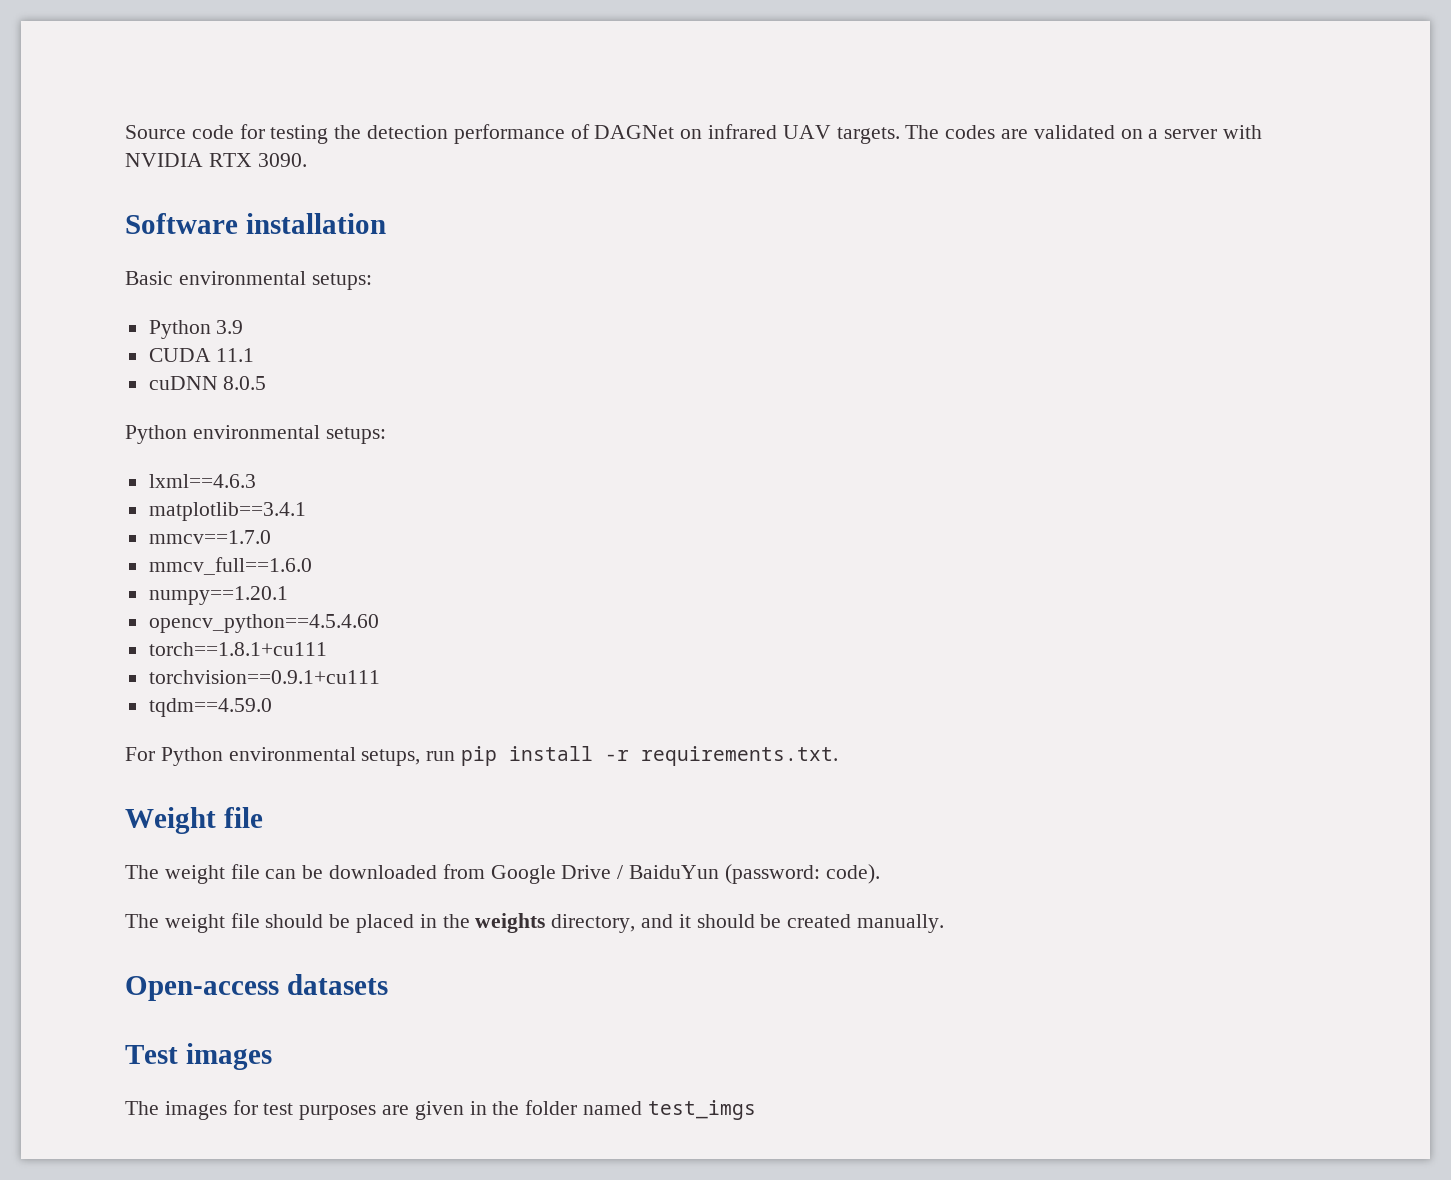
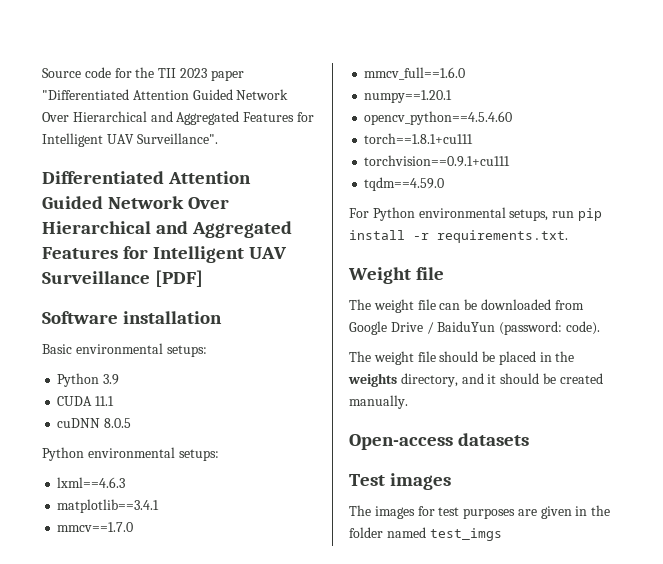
[270,124,1263,144] [125,153,307,167] testing the detection performance of DAGNet on infrared UAV targets. The codes are validated on a server with NVIDIA RTX 3090. -> [135,67,244,81] [42,89,289,100] [42,111,314,125] [42,133,218,147] [42,171,252,184] [42,196,230,209] [42,221,293,238] [42,246,288,263] [42,270,204,287] the TII 2023 paper "Differentiated Attention Guided Network Over Hierarchical and Aggregated Features for Intelligent UAV Surveillance". // Differentiated Attention Guided Network Over Hierarchical and Aggregated Features for Intelligent UAV Surveillance [PDF]

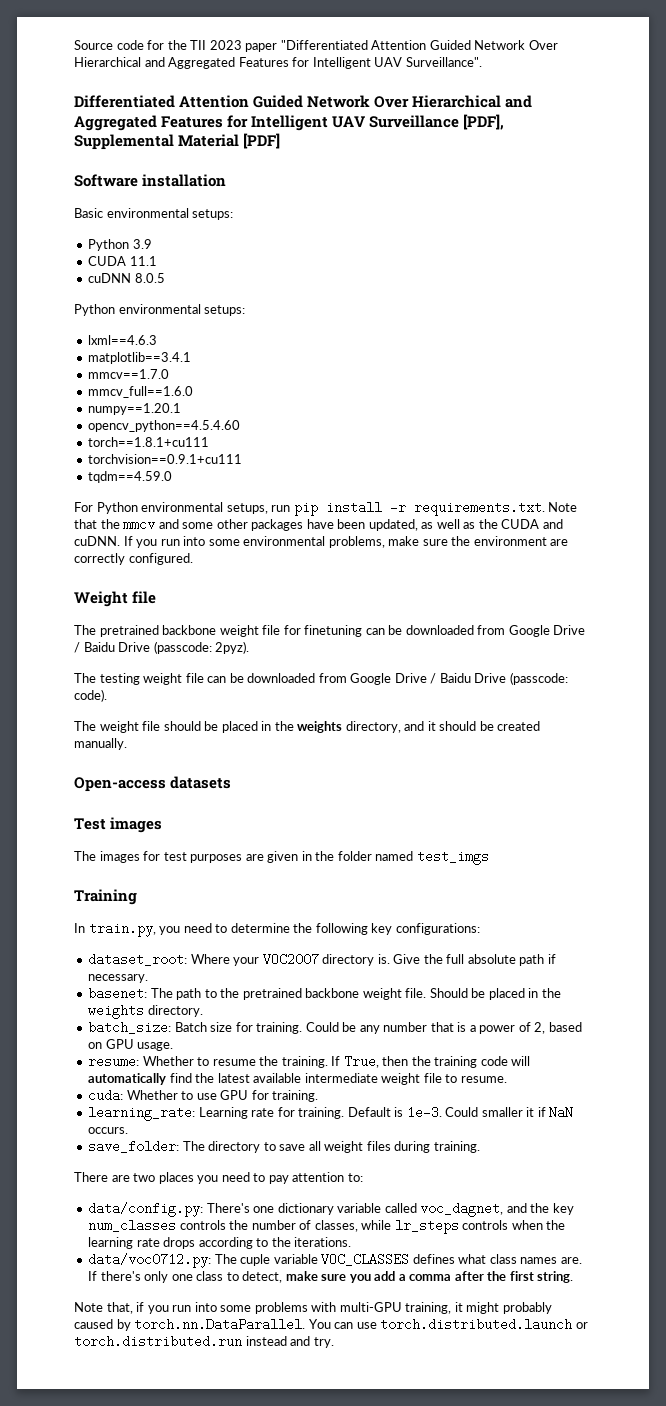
(150, 277) none -> [463,114,505,130] [74,134,240,150] [PDF], Supplemental Material
[348,267,445,284] [349,299,371,310] // Weight file // The -> [548,502,578,512] [74,518,563,531] [74,536,569,548] [74,553,193,565] [74,591,157,607] [74,625,586,637] [74,641,250,654] [74,673,140,685] Note that the mmcv and some other packages have been updated, as well as the CUDA and cuDNN. If you run into some environmental problems, make sure the environment are correctly configured. // Weight file // The pretrained backbone weight file for finetuning can be downloaded from Google Drive / Baidu Drive (passcode: 2pyz). // The testing
[437,321,563,335] BaiduYun (password: -> [439,672,568,685] Baidu Drive (passcode:
(502, 534) none -> [74,889,137,905] [74,922,480,937] [88,953,556,966] [88,974,149,983] [88,987,561,1000] [88,1004,203,1019] [88,1021,582,1034] [88,1039,174,1051] [88,1055,531,1068] [88,1073,507,1085] [88,1089,319,1102] [88,1106,574,1121] [88,1127,129,1134] [88,1140,480,1153] [74,1172,363,1184] [88,1202,574,1217] [88,1219,566,1234] [88,1237,352,1249] [88,1253,582,1268] [88,1271,574,1283] [74,1302,552,1314] [74,1318,588,1331] [74,1335,334,1348] // Training // In train.py, you need to determine the following key configurations: // dataset_root: Where your VOC2007 directory is. Give the full absolute path if necessary. // basenet: The path to the pretrained backbone weight file. Should be placed in the weights directory. // batch_size: Batch size for training. Could be any number that is a power of 2, based on GPU usage. // resume: Whether to resume the training. If True, then the training code will automatically find the latest available intermediate weight file to resume. // cuda: Whether to use GPU for training. // learning_rate: Learning rate for training. Default is 1e-3. Could smaller it if NaN occurs. // save_folder: The directory to save all weight files during training. // There are two places you need to pay attention to: // data/config.py: There's one dictionary variable called voc_dagnet, and the key num_classes controls the number of classes, while lr_steps controls when the learning rate drops according to the iterations. // data/voc0712.py: The cuple variable VOC_CLASSES defines what class names are. If there's only one class to detect, make sure you add a comma after the first string. // Note that, if you run into some problems with multi-GPU training, it might probably caused by torch.nn.DataParallel. You can use torch.distributed.launch or torch.distributed.run instead and try.

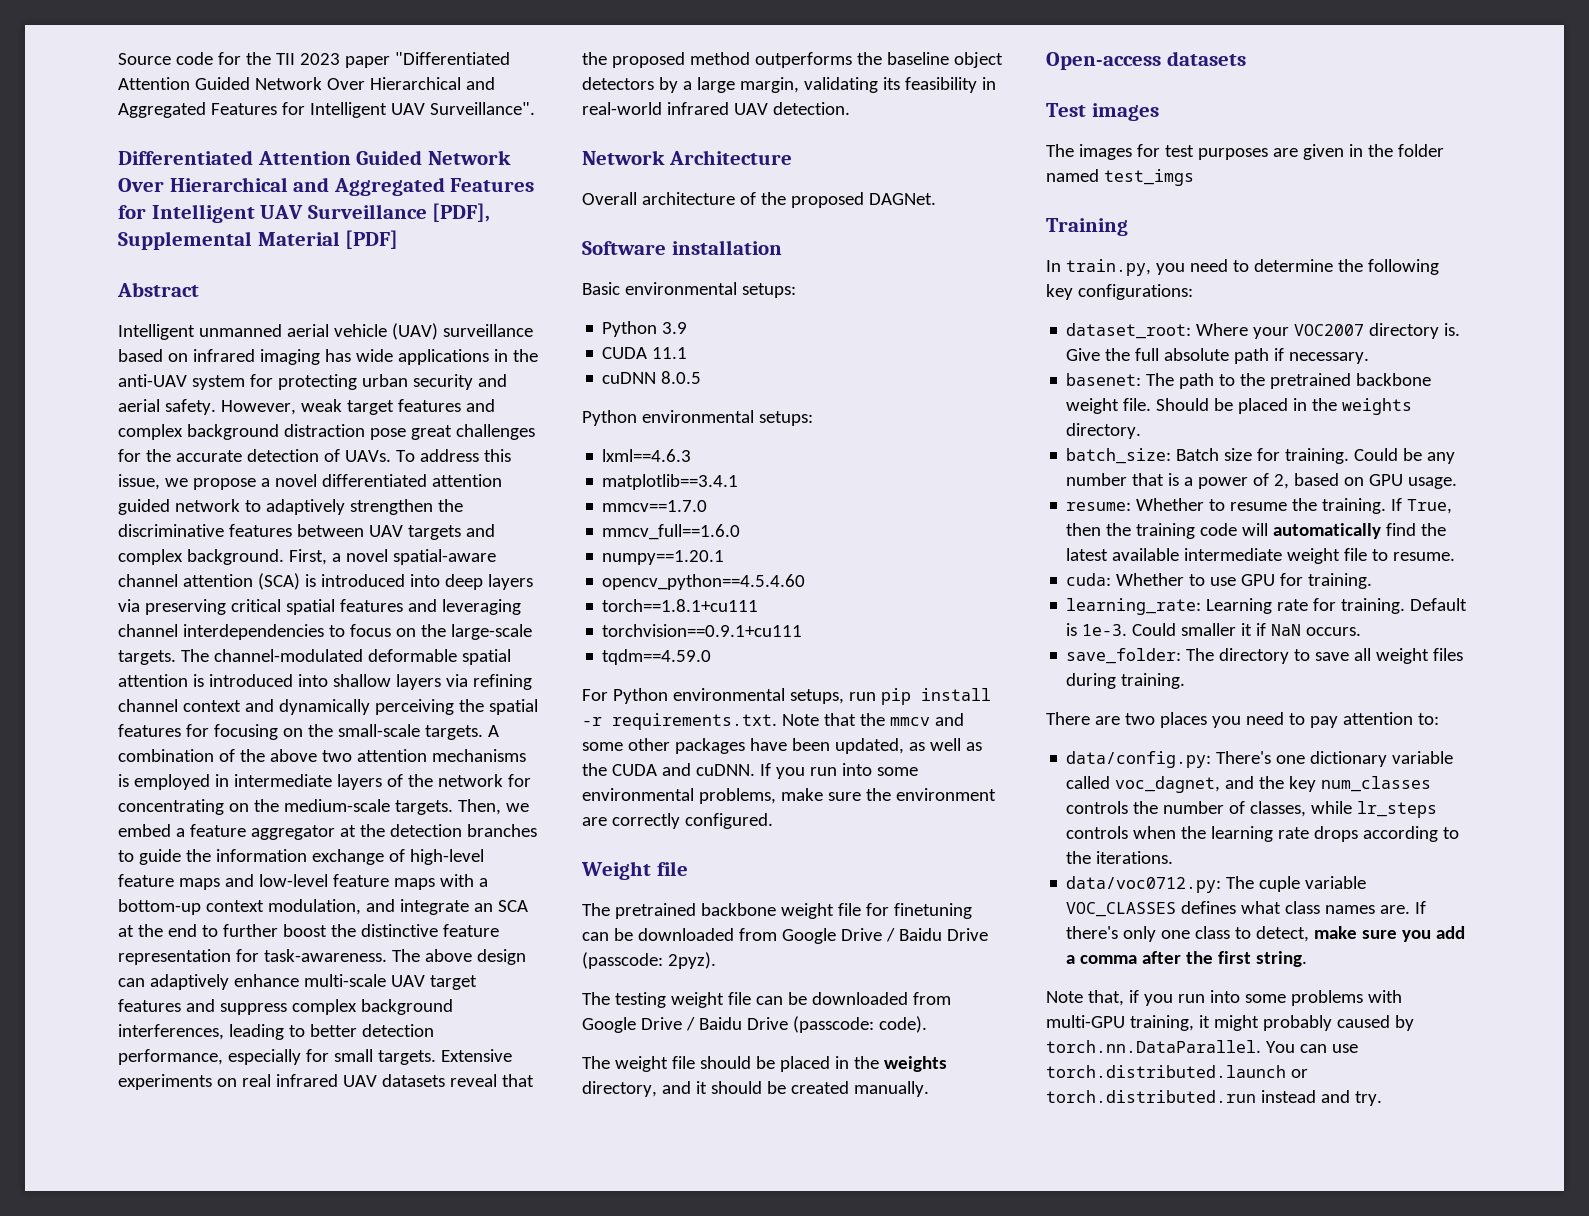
(281, 141) none -> [117,282,199,297] [118,323,533,340] [118,349,538,365] [118,374,507,390] [118,399,495,415] [118,424,535,440] [118,449,511,462] [118,474,502,490] [118,499,463,515] [118,524,495,540] [118,549,496,565] [118,573,533,590] [118,599,521,615] [118,624,532,640] [118,649,511,665] [118,674,532,690] [118,699,538,715] [118,724,499,740] [118,749,526,762] [118,774,531,790] [118,799,529,815] [118,824,537,840] [118,849,484,865] [118,874,488,890] [118,899,528,915] [118,924,499,937] [118,949,526,965] [118,974,477,990] [118,999,453,1015] [118,1024,434,1040] [118,1049,512,1065] [118,1074,534,1090] [582,52,1003,68] [582,77,996,93] [582,102,850,115] [582,150,792,165] [582,192,936,208] // Abstract // Intelligent unmanned aerial vehicle (UAV) surveillance based on infrared imaging has wide applications in the anti-UAV system for protecting urban security and aerial safety. However, weak target features and complex background distraction pose great challenges for the accurate detection of UAVs. To address this issue, we propose a novel differentiated attention guided network to adaptively strengthen the discriminative features between UAV targets and complex background. First, a novel spatial-aware channel attention (SCA) is introduced into deep layers via preserving critical spatial features and leveraging channel interdependencies to focus on the large-scale targets. The channel-modulated deformable spatial attention is introduced into shallow layers via refining channel context and dynamically perceiving the spatial features for focusing on the small-scale targets. A combination of the above two attention mechanisms is employed in intermediate layers of the network for concentrating on the medium-scale targets. Then, we embed a feature aggregator at the detection branches to guide the information exchange of high-level feature maps and low-level feature maps with a bottom-up context modulation, and integrate an SCA at the end to further boost the distinctive feature representation for task-awareness. The above design can adaptively enhance multi-scale UAV target features and suppress complex background interferences, leading to better detection performance, especially for small targets. Extensive experiments on real infrared UAV datasets reveal that the proposed method outperforms the baseline object detectors by a large margin, validating its feasibility in real-world infrared UAV detection. // Network Architecture // Overall architecture of the proposed DAGNet.

